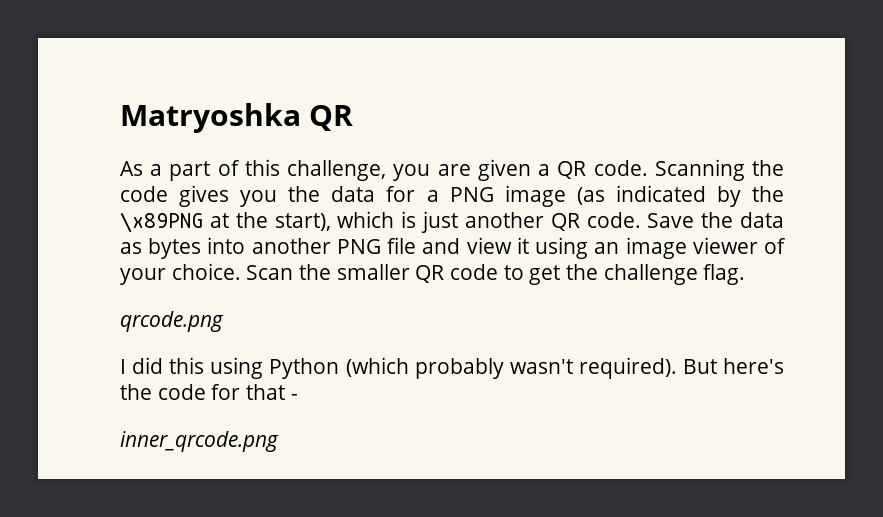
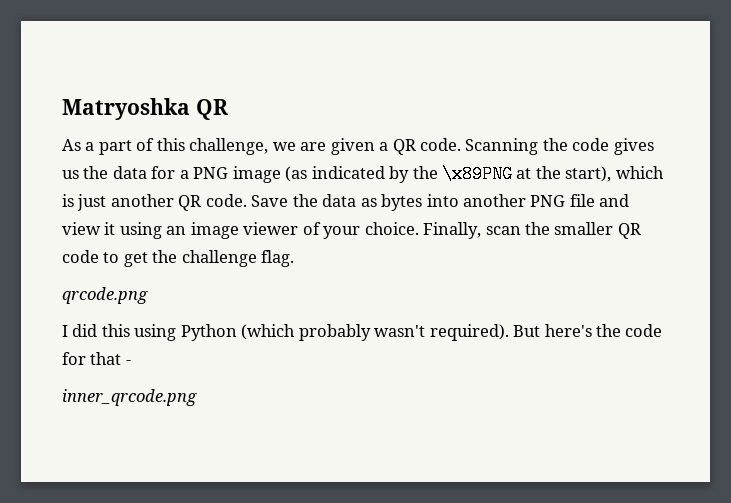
[393,164,431,181] you -> [272,142,296,151] we
[240,190,278,207] you -> [62,170,79,179] us
[246,265,294,280] Scan -> [423,222,521,239] Finally, scan

